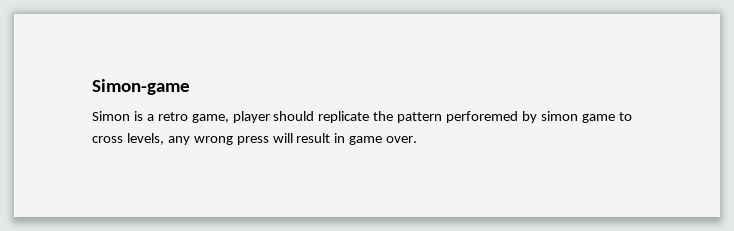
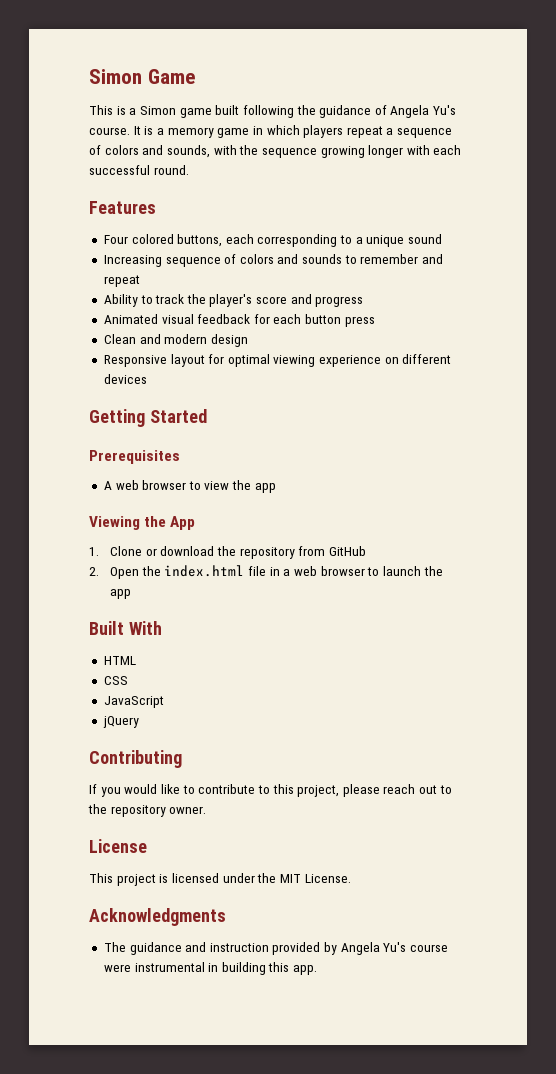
[92,79,190,95] [92,111,632,123] [92,133,418,145] Simon-game // Simon is a retro game, player should replicate the pattern perforemed by simon game to cross levels, any wrong press will result in game over. -> [89,69,196,84] [89,105,457,118] [89,125,453,138] [89,145,462,158] [89,165,189,175] [89,201,156,214] [103,234,443,247] [103,254,444,267] [103,275,140,287] [103,294,364,307] [103,314,375,327] [103,334,248,347] [103,354,452,367] [103,374,147,384] [89,409,207,427] [89,450,180,464] [103,480,276,493] [89,516,196,530] [89,546,367,559] [89,565,443,579] [110,589,132,599] [89,621,162,635] [103,656,136,665] [103,676,128,685] [103,696,164,708] [102,716,139,728] [89,750,182,768] [89,784,452,797] [88,804,207,817] [89,839,147,853] [89,873,351,886] [89,908,226,926] [103,942,449,955] [103,962,318,975] Simon Game // This is a Simon game built following the guidance of Angela Yu's course. It is a memory game in which players repeat a sequence of colors and sounds, with the sequence growing longer with each successful round. // Features // Four colored buttons, each corresponding to a unique sound // Increasing sequence of colors and sounds to remember and repeat // Ability to track the player's score and progress // Animated visual feedback for each button press // Clean and modern design // Responsive layout for optimal viewing experience on different devices // Getting Started // Prerequisites // A web browser to view the app // Viewing the App // 1. Clone or download the repository from GitHub // 2. Open the index.html file in a web browser to launch the app // Built With // HTML // CSS // JavaScript // jQuery // Contributing // If you would like to contribute to this project, please reach out to the repository owner. // License // This project is licensed under the MIT License. // Acknowledgments // The guidance and instruction provided by Angela Yu's course were instrumental in building this app.

